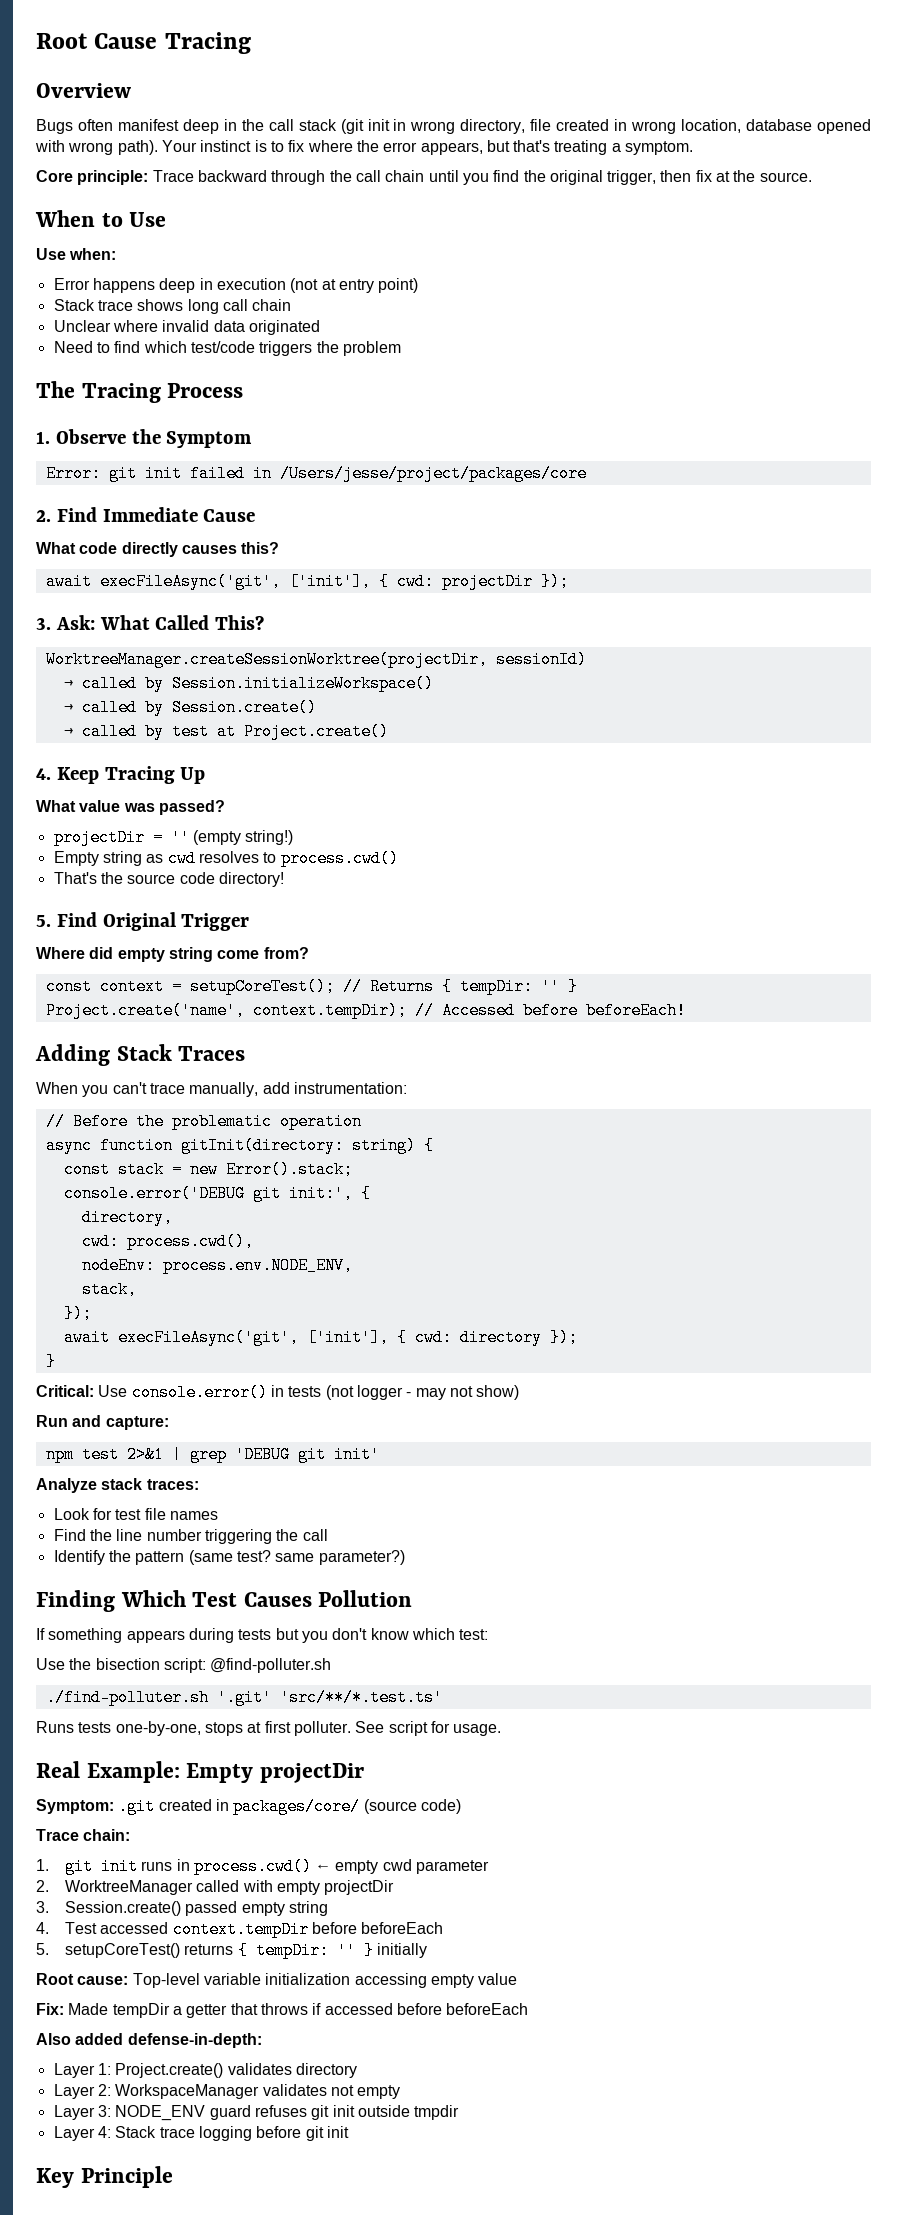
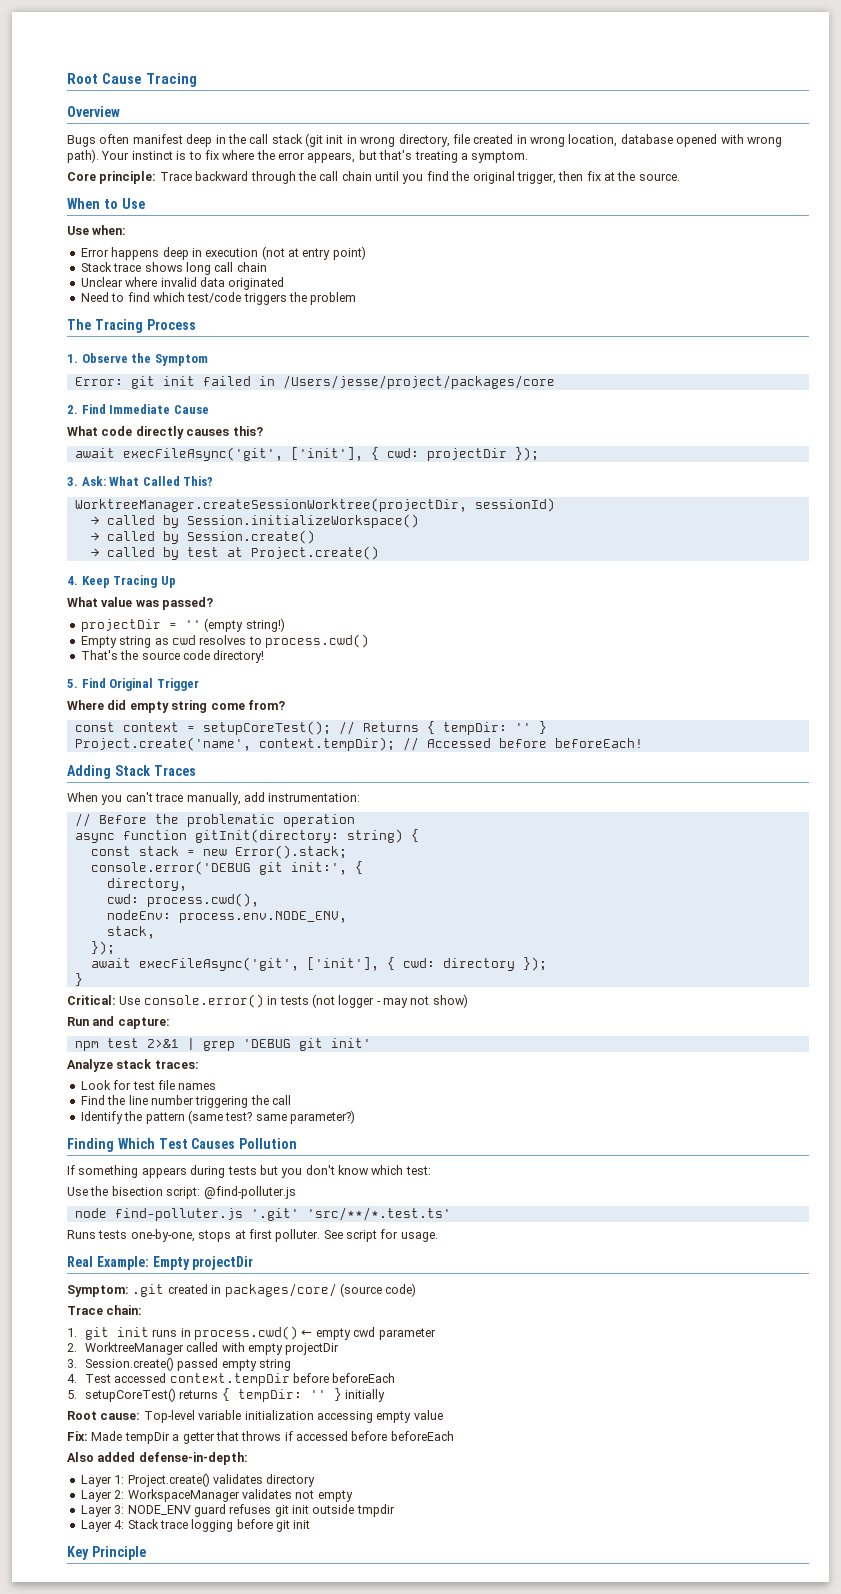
[210,1658,332,1673] [45,1689,209,1706] @find-polluter.sh // ./find-polluter.sh -> [203,1186,296,1199] [74,1208,243,1221] @find-polluter.js // node find-polluter.js

